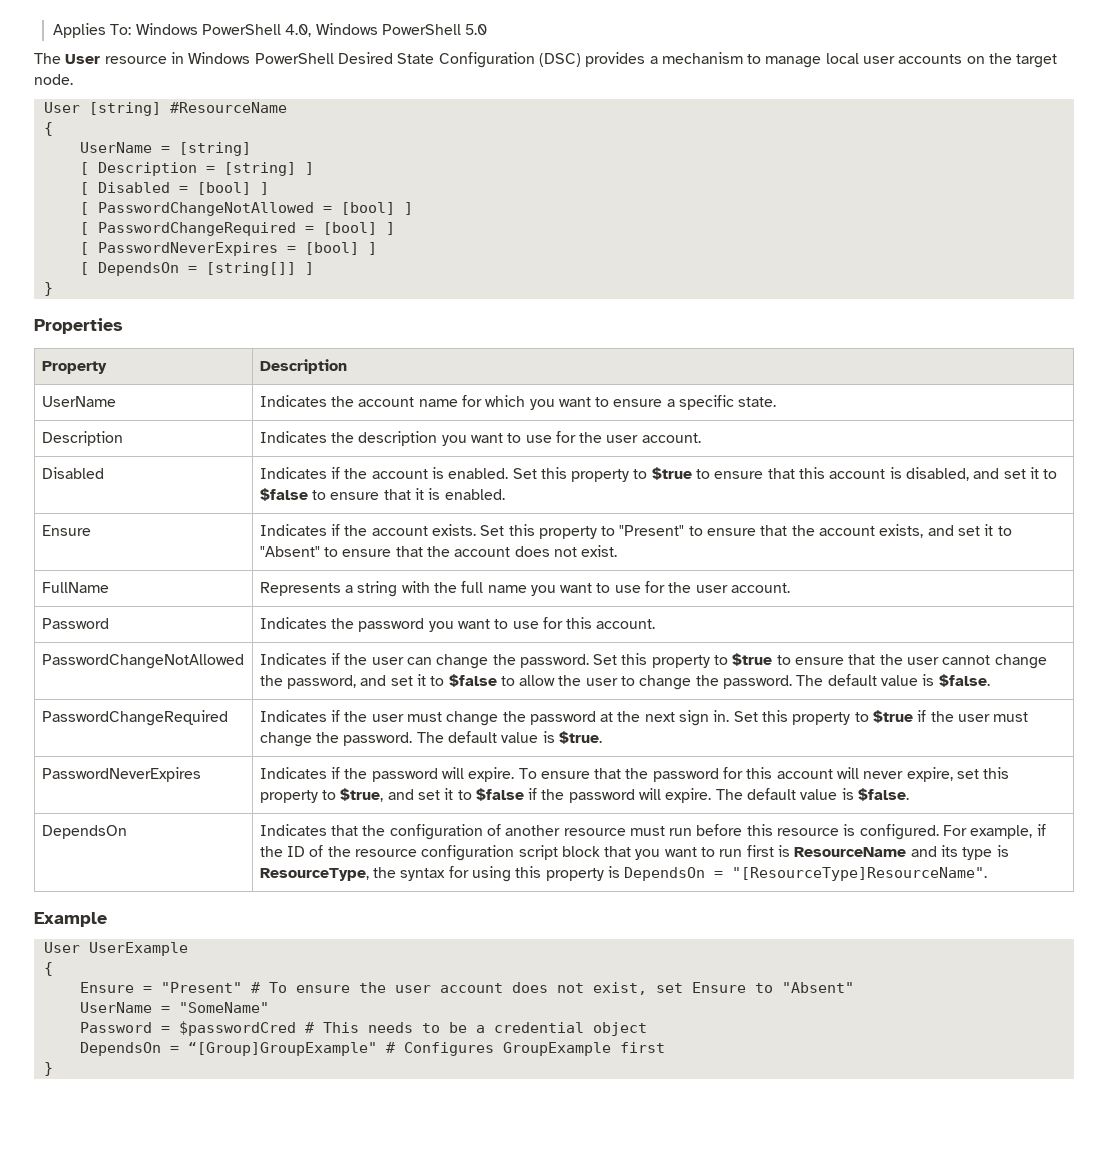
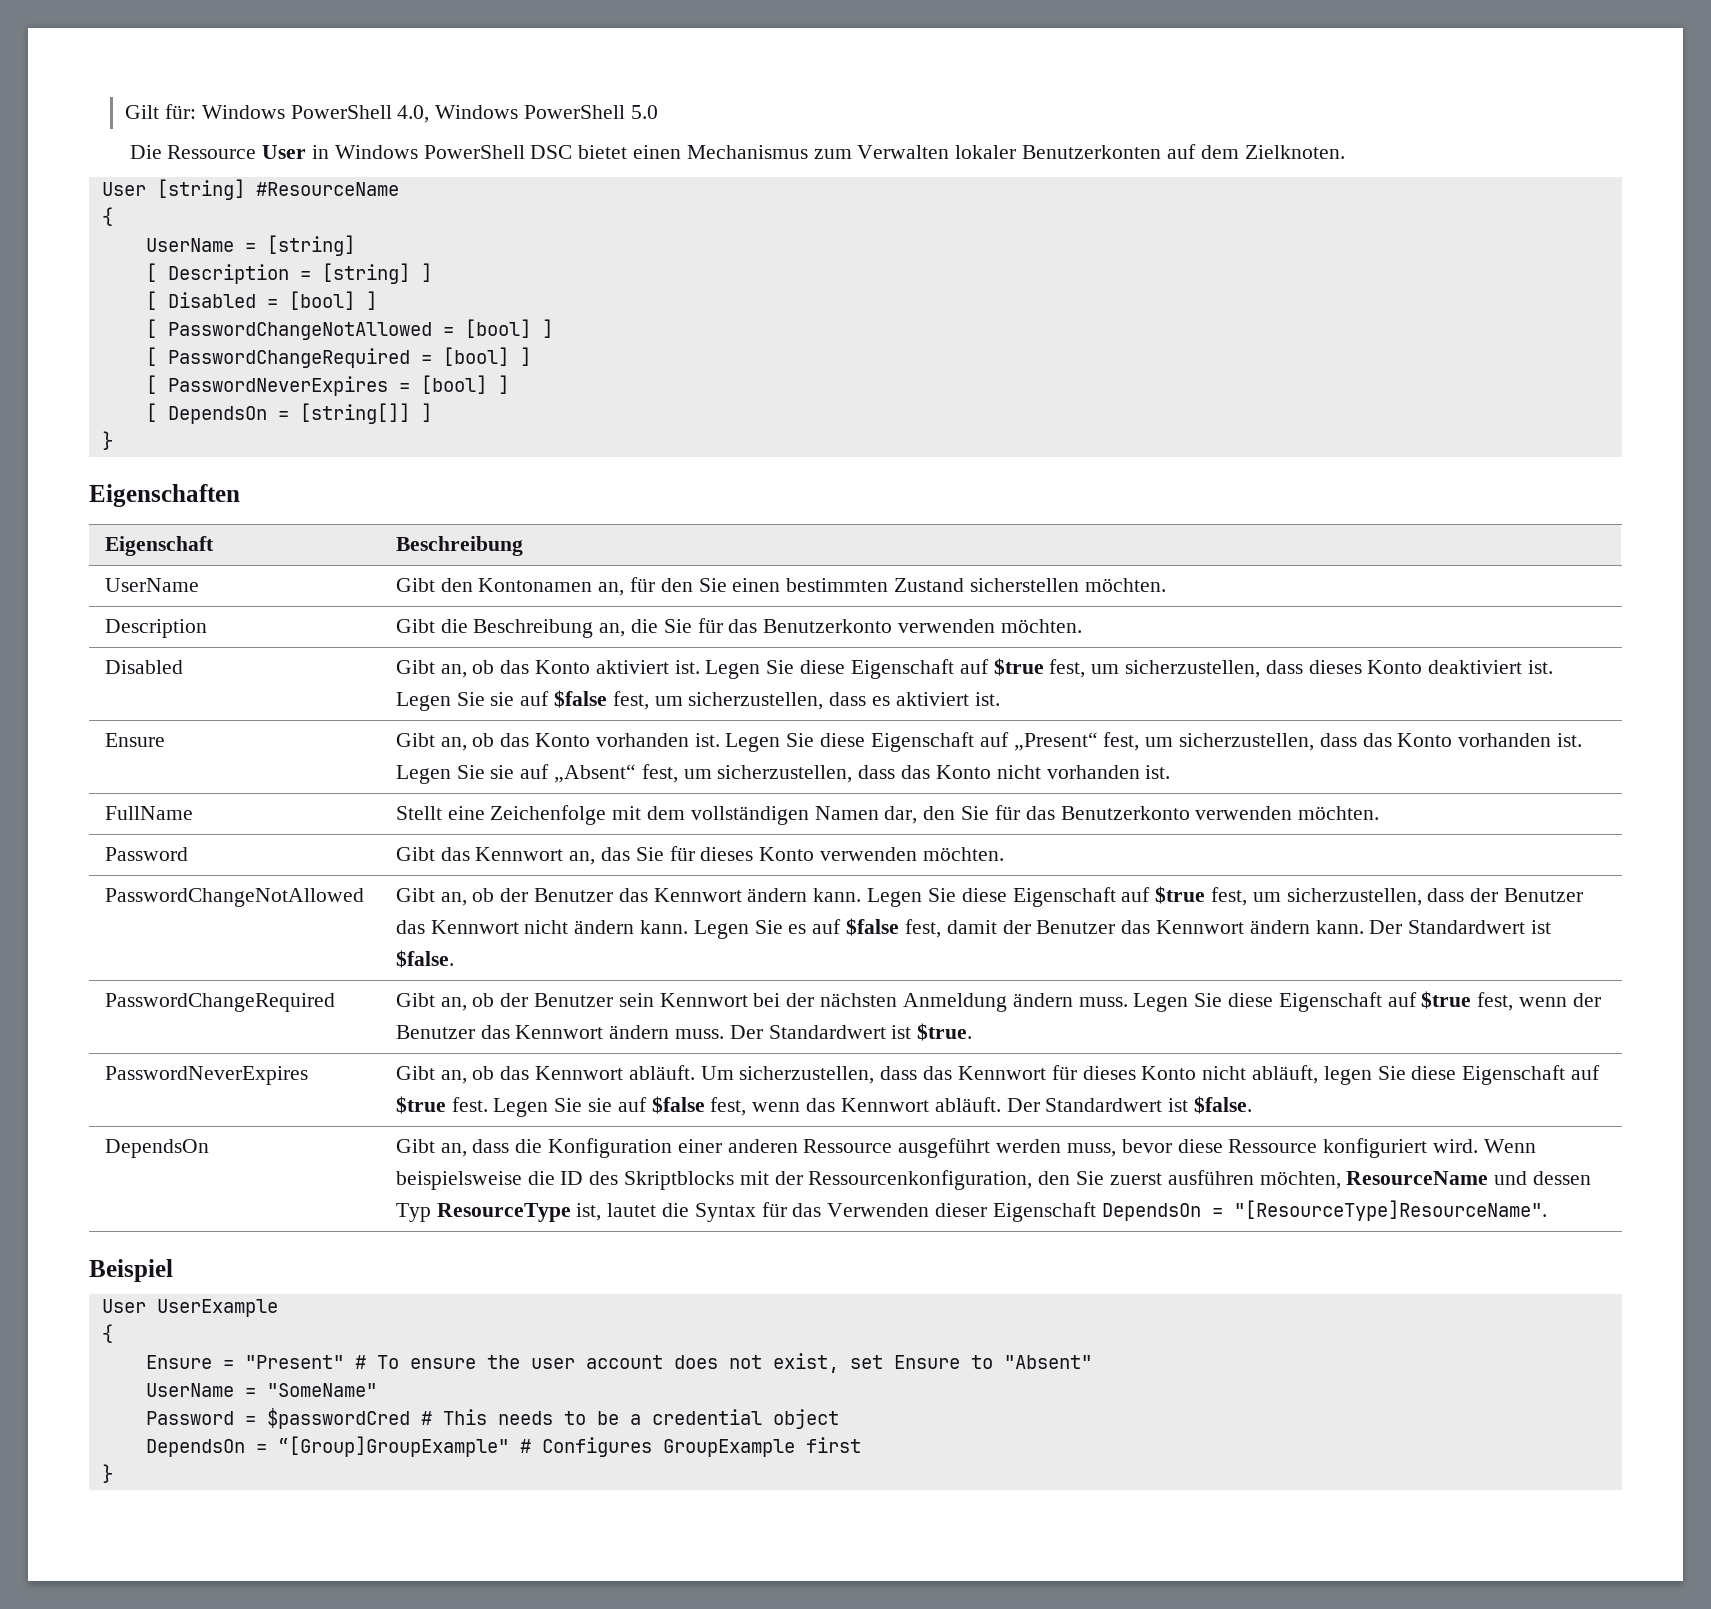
[52,23,132,38] Applies To: -> [125,104,196,119] Gilt für:
[34,52,1058,68] [34,74,73,85] The User resource in Windows PowerShell Desired State Configuration (DSC) provides a mechanism to manage local user accounts on the target node. -> [129,144,1345,159] Die Ressource User in Windows PowerShell DSC bietet einen Mechanismus zum Verwalten lokaler Benutzerkonten auf dem Zielknoten.
[34,318,123,334] [41,361,107,374] [259,359,347,374] [41,396,116,407] [259,395,777,410] [41,431,123,446] [259,431,701,446] [41,467,104,479] [259,467,1058,482] [259,488,505,501] [41,525,91,536] [259,524,1012,539] [259,545,618,557] [41,582,109,593] [259,581,791,597] [41,618,109,629] [259,617,656,632] [41,654,244,669] [259,653,1047,669] [259,674,990,690] [41,710,228,726] [259,710,1029,726] [259,731,602,747] [41,767,201,782] [259,767,1010,782] [259,788,910,803] [41,825,127,839] [259,824,1046,840] [259,845,1009,861] [259,866,620,882] Properties // Property | Description // UserName | Indicates the account name for which you want to ensure a specific state. // Description | Indicates the description you want to use for the user account. // Disabled | Indicates if the account is enabled. Set this property to $true to ensure that this account is disabled, and set it to $false to ensure that it is enabled. // Ensure | Indicates if the account exists. Set this property to "Present" to ensure that the account exists, and set it to "Absent" to ensure that the account does not exist. // FullName | Represents a string with the full name you want to use for the user account. // Password | Indicates the password you want to use for this account. // PasswordChangeNotAllowed | Indicates if the user can change the password. Set this property to $true to ensure that the user cannot change the password, and set it to $false to allow the user to change the password. The default value is $false. // PasswordChangeRequired | Indicates if the user must change the password at the next sign in. Set this property to $true if the user must change the password. The default value is $true. // PasswordNeverExpires | Indicates if the password will expire. To ensure that the password for this account will never expire, set this property to $true, and set it to $false if the password will expire. The default value is $false. // DependsOn | Indicates that the configuration of another resource must run before this resource is configured. For example, if the ID of the resource configuration script block that you want to run first is ResourceName and its type is ResourceType, the syntax for using this property is -> [89,484,240,507] [104,536,214,556] [395,536,523,556] [104,578,199,592] [395,577,1166,596] [104,619,207,638] [395,618,1082,638] [104,660,183,674] [395,658,1553,679] [395,690,1000,711] [104,733,165,747] [395,732,1582,752] [395,764,1171,784] [104,806,193,820] [395,805,1380,825] [104,847,188,861] [395,846,1004,865] [104,888,364,907] [395,886,1583,907] [395,918,1551,939] [395,950,454,968] [104,993,335,1012] [395,991,1601,1012] [395,1023,973,1041] [104,1066,308,1085] [395,1065,1600,1085] [395,1096,1252,1117] [104,1139,209,1158] [395,1138,1536,1158] [395,1170,1591,1190] [395,1202,1096,1222] Eigenschaften // Eigenschaft | Beschreibung // UserName | Gibt den Kontonamen an, für den Sie einen bestimmten Zustand sicherstellen möchten. // Description | Gibt die Beschreibung an, die Sie für das Benutzerkonto verwenden möchten. // Disabled | Gibt an, ob das Konto aktiviert ist. Legen Sie diese Eigenschaft auf $true fest, um sicherzustellen, dass dieses Konto deaktiviert ist. Legen Sie sie auf $false fest, um sicherzustellen, dass es aktiviert ist. // Ensure | Gibt an, ob das Konto vorhanden ist. Legen Sie diese Eigenschaft auf „Present“ fest, um sicherzustellen, dass das Konto vorhanden ist. Legen Sie sie auf „Absent“ fest, um sicherzustellen, dass das Konto nicht vorhanden ist. // FullName | Stellt eine Zeichenfolge mit dem vollständigen Namen dar, den Sie für das Benutzerkonto verwenden möchten. // Password | Gibt das Kennwort an, das Sie für dieses Konto verwenden möchten. // PasswordChangeNotAllowed | Gibt an, ob der Benutzer das Kennwort ändern kann. Legen Sie diese Eigenschaft auf $true fest, um sicherzustellen, dass der Benutzer das Kennwort nicht ändern kann. Legen Sie es auf $false fest, damit der Benutzer das Kennwort ändern kann. Der Standardwert ist $false. // PasswordChangeRequired | Gibt an, ob der Benutzer sein Kennwort bei der nächsten Anmeldung ändern muss. Legen Sie diese Eigenschaft auf $true fest, wenn der Benutzer das Kennwort ändern muss. Der Standardwert ist $true. // PasswordNeverExpires | Gibt an, ob das Kennwort abläuft. Um sicherzustellen, dass das Kennwort für dieses Konto nicht abläuft, legen Sie diese Eigenschaft auf $true fest. Legen Sie sie auf $false fest, wenn das Kennwort abläuft. Der Standardwert ist $false. // DependsOn | Gibt an, dass die Konfiguration einer anderen Ressource ausgeführt werden muss, bevor diese Ressource konfiguriert wird. Wenn beispielsweise die ID des Skriptblocks mit der Ressourcenkonfiguration, den Sie zuerst ausführen möchten, ResourceName und dessen Typ ResourceType ist, lautet die Syntax für das Verwenden dieser Eigenschaft
[34,912,107,927] Example -> [89,1259,173,1282] Beispiel

